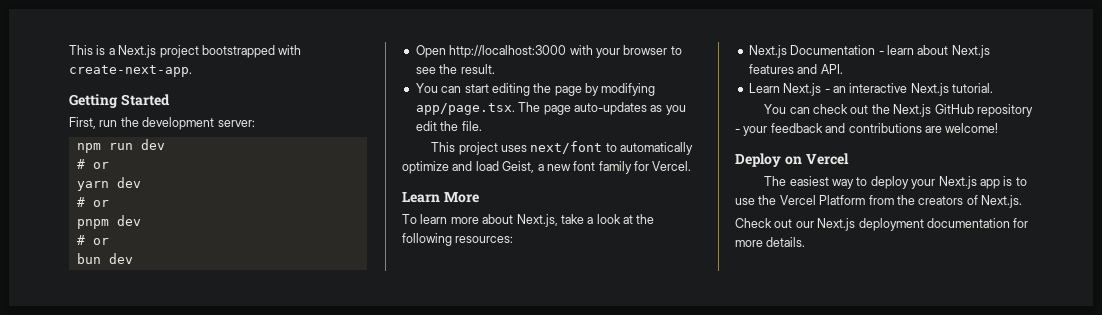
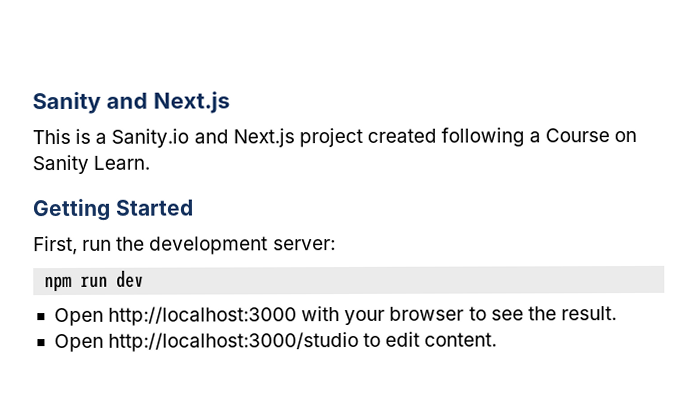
[69,45,302,58] [69,65,192,77] This is a Next.js project bootstrapped with create-next-app. -> [32,91,230,115] [32,127,638,148] [32,154,151,175] Sanity and Next.js // This is a Sanity.io and Next.js project created following a Course on Sanity Learn.
[76,159,109,169] [76,177,141,191] [76,197,109,207] [76,215,141,229] [76,235,109,245] [76,253,133,264] // # or // yarn dev // # or // pnpm dev // # or // bun dev -> (145, 279) none
[415,83,656,96] [415,102,686,115] [415,121,482,131] [431,141,694,155] [402,161,692,174] [402,192,479,203] [402,214,655,227] [402,233,514,246] [748,45,990,58] [748,64,843,74] [748,83,993,96] [764,104,1033,117] [735,123,999,136] [735,153,849,167] [764,176,1027,189] [735,195,1022,208] [735,218,1029,231] [735,237,806,247] You can start editing the page by modifying app/page.tsx. The page auto-updates as you edit the file. // This project uses next/font to automatically optimize and load Geist, a new font family for Vercel. // Learn More // To learn more about Next.js, take a look at the following resources: // Next.js Documentation - learn about Next.js features and API. // Learn Next.js - an interactive Next.js tutorial. // You can check out the Next.js GitHub repository - your feedback and contributions are welcome! // Deploy on Vercel // The easiest way to deploy your Next.js app is to use the Vercel Platform from the creators of Next.js. // Check out our Next.js deployment documentation for more details. -> [53,331,498,353] Open http://localhost:3000/studio to edit content.

